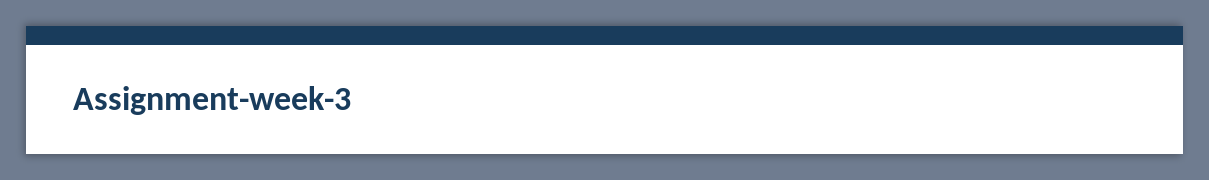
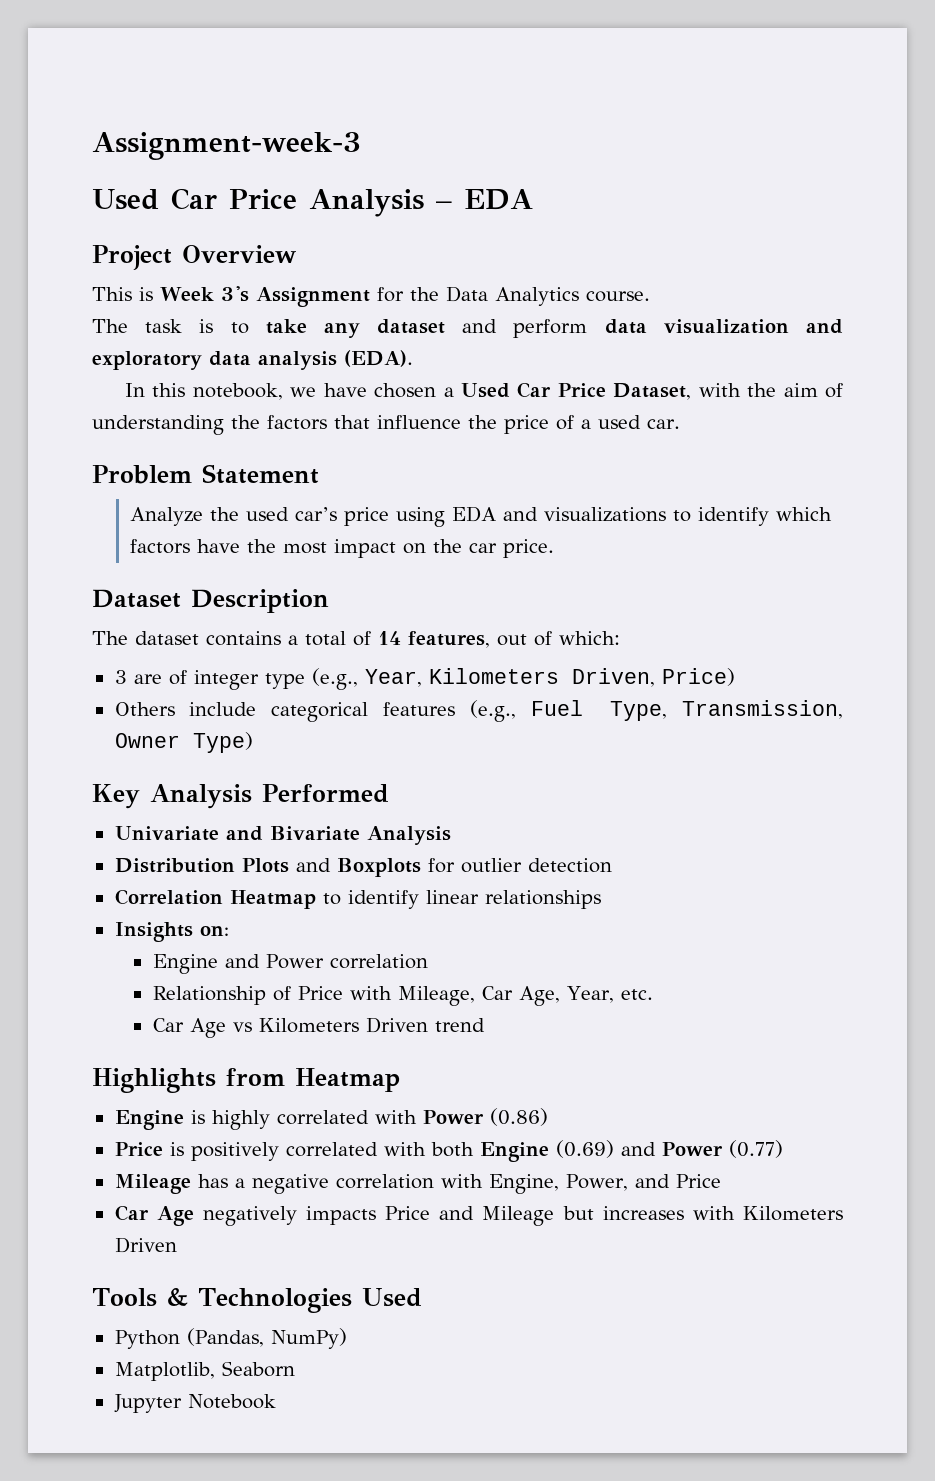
(351, 100) none -> [92,188,533,217] [92,245,296,270] [92,286,650,307] [92,319,843,338] [92,350,413,370] [124,382,843,400] [92,415,680,435] [92,464,319,484] [130,506,833,527] [130,539,555,558] [92,589,329,613] [92,631,620,648] [114,668,735,690] [114,700,843,722] [114,732,253,753] [92,784,389,809] [114,826,451,845] [114,858,612,877] [114,889,601,909] [114,922,229,942] [152,954,428,974] [152,986,653,1006] [152,1017,485,1038] [92,1068,400,1093] [114,1108,548,1130] [114,1140,783,1162] [114,1174,721,1194] [114,1205,843,1226] [114,1237,177,1253] [92,1288,422,1313] [114,1328,347,1349] [114,1361,295,1381] [113,1394,276,1413] // Used Car Price Analysis – EDA // Project Overview // This is Week 3's Assignment for the Data Analytics course. // The task is to take any dataset and perform data visualization and exploratory data analysis (EDA). // In this notebook, we have chosen a Used Car Price Dataset, with the aim of understanding the factors that influence the price of a used car. // Problem Statement // Analyze the used car’s price using EDA and visualizations to identify which factors have the most impact on the car price. // Dataset Description // The dataset contains a total of 14 features, out of which: // 3 are of integer type (e.g., Year, Kilometers Driven, Price) // Others include categorical features (e.g., Fuel Type, Transmission, Owner Type) // Key Analysis Performed // Univariate and Bivariate Analysis // Distribution Plots and Boxplots for outlier detection // Correlation Heatmap to identify linear relationships // Insights on: // Engine and Power correlation // Relationship of Price with Mileage, Car Age, Year, etc. // Car Age vs Kilometers Driven trend // Highlights from Heatmap // Engine is highly correlated with Power (0.86) // Price is positively correlated with both Engine (0.69) and Power (0.77) // Mileage has a negative correlation with Engine, Power, and Price // Car Age negatively impacts Price and Mileage but increases with Kilometers Driven // Tools & Technologies Used // Python (Pandas, NumPy) // Matplotlib, Seaborn // Jupyter Notebook

